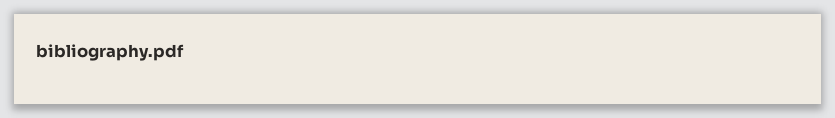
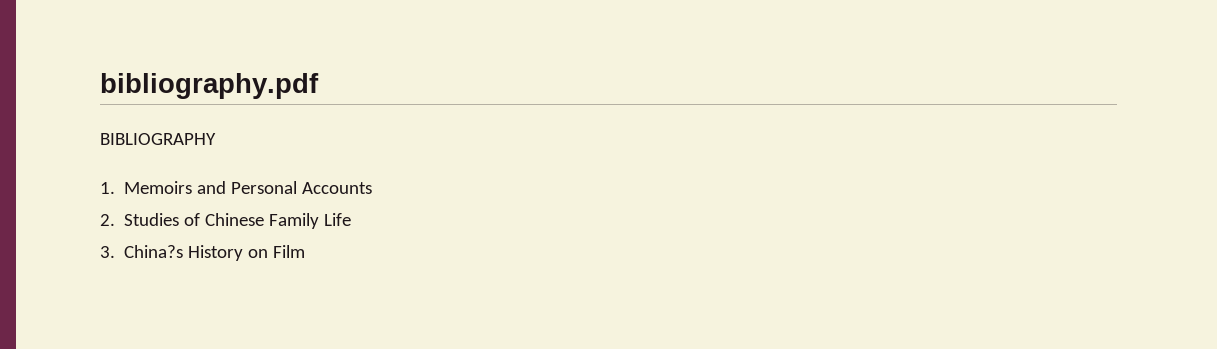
(184, 52) none -> [100,133,216,145] [100,181,373,194] [100,213,352,229] [100,245,306,261] // BIBLIOGRAPHY // 1. Memoirs and Personal Accounts // 2. Studies of Chinese Family Life // 3. China?s History on Film

